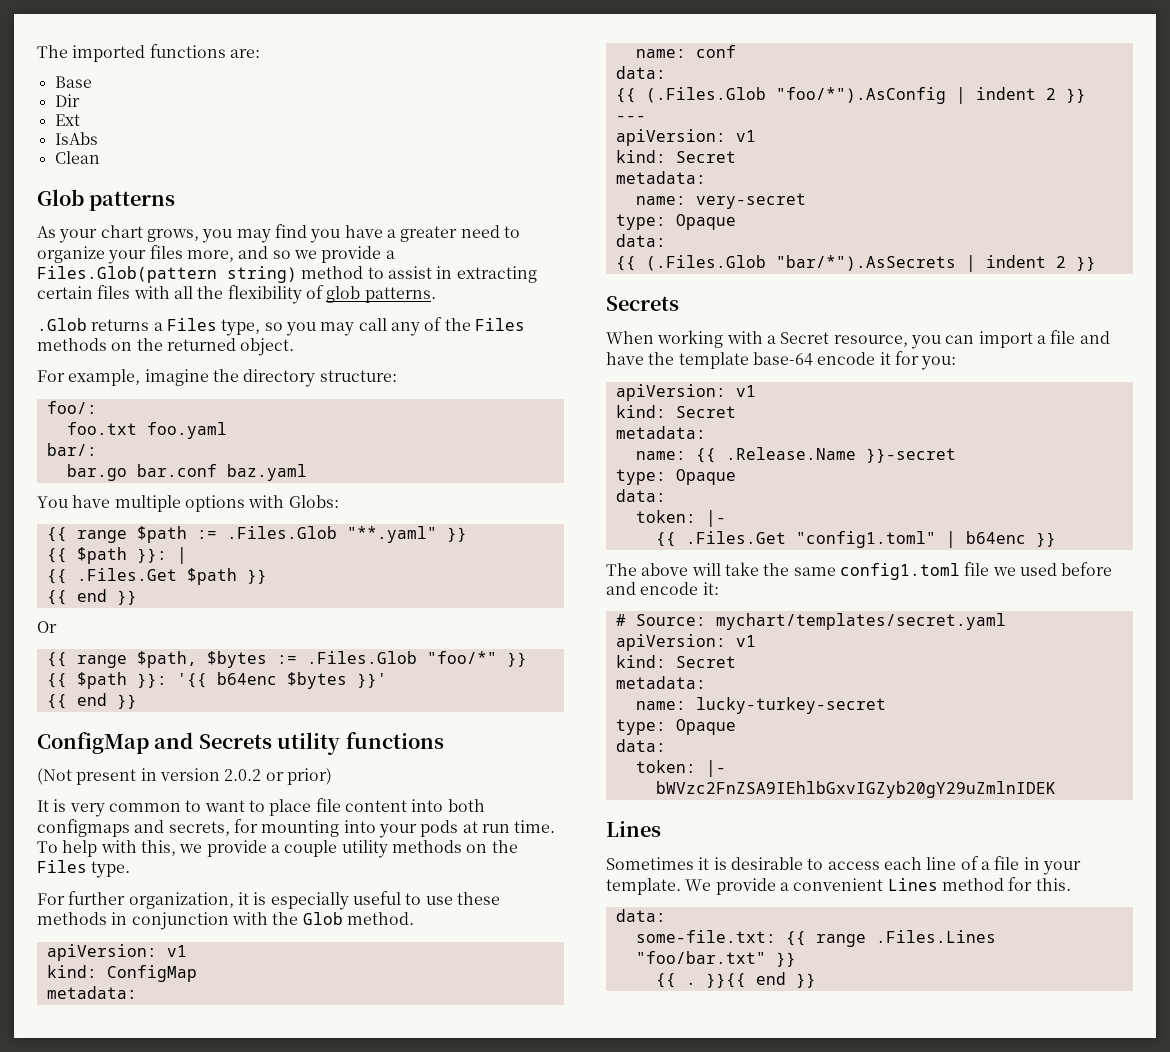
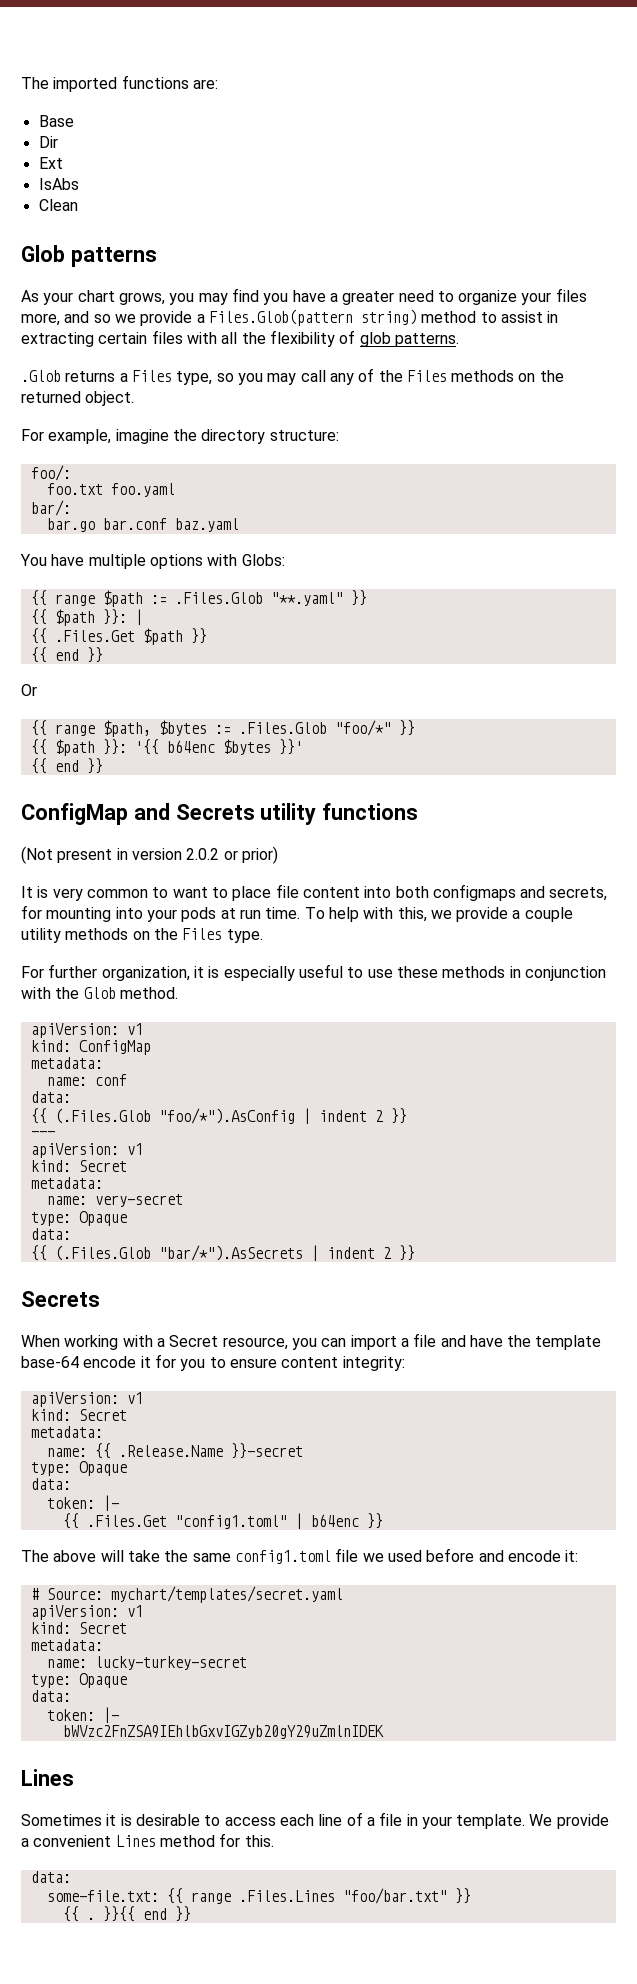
[921,356,957,370] you: -> [180,1356,405,1371] you to ensure content integrity:

